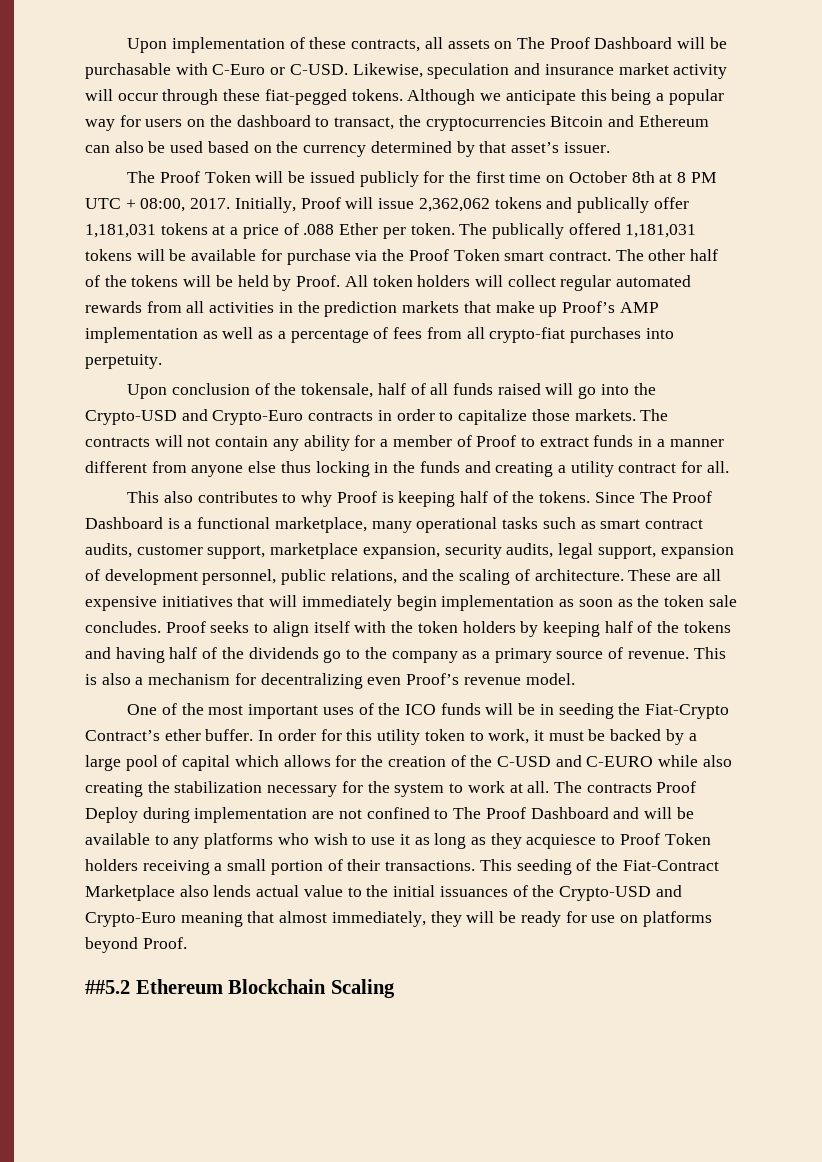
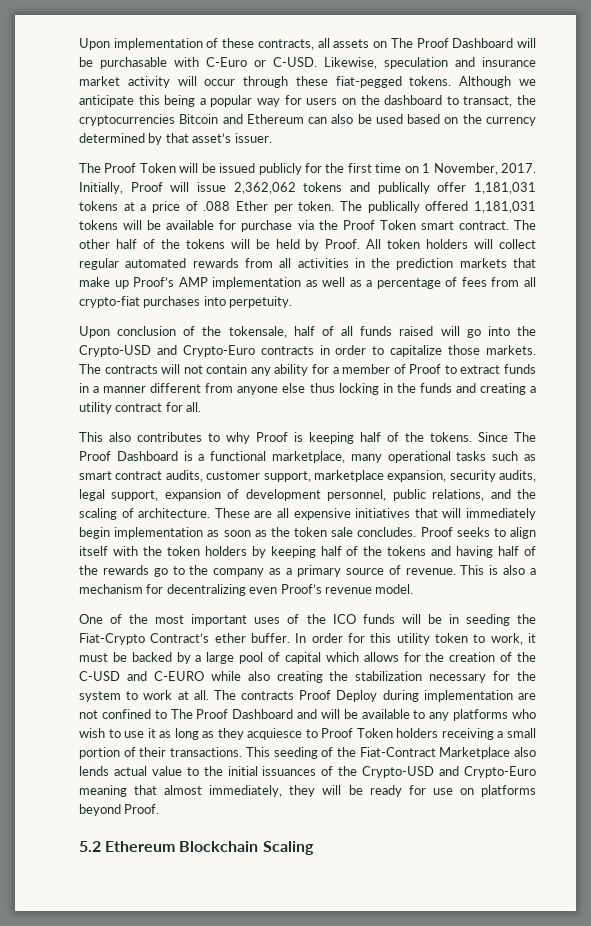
[568,171,717,183] [85,198,186,212] October 8th at 8 PM UTC + 08:00, -> [422,163,498,175] 1 November,
[248,647,319,659] dividends -> [102,565,149,575] rewards
[85,980,130,994] ##5.2 -> [79,841,101,852] 5.2

